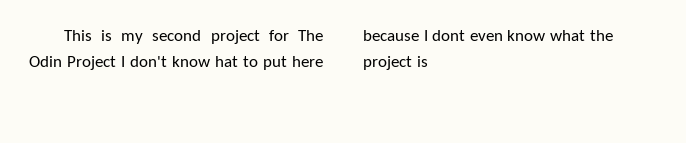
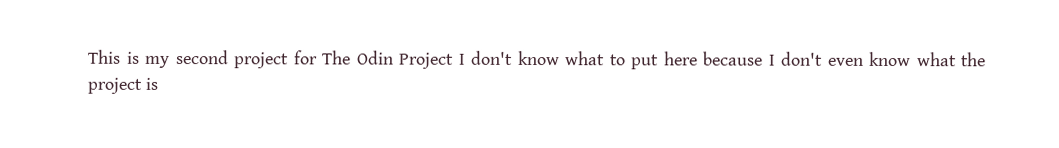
[215,56,238,67] hat -> [565,51,605,66] what
[432,30,466,41] dont -> [781,51,823,66] don't

